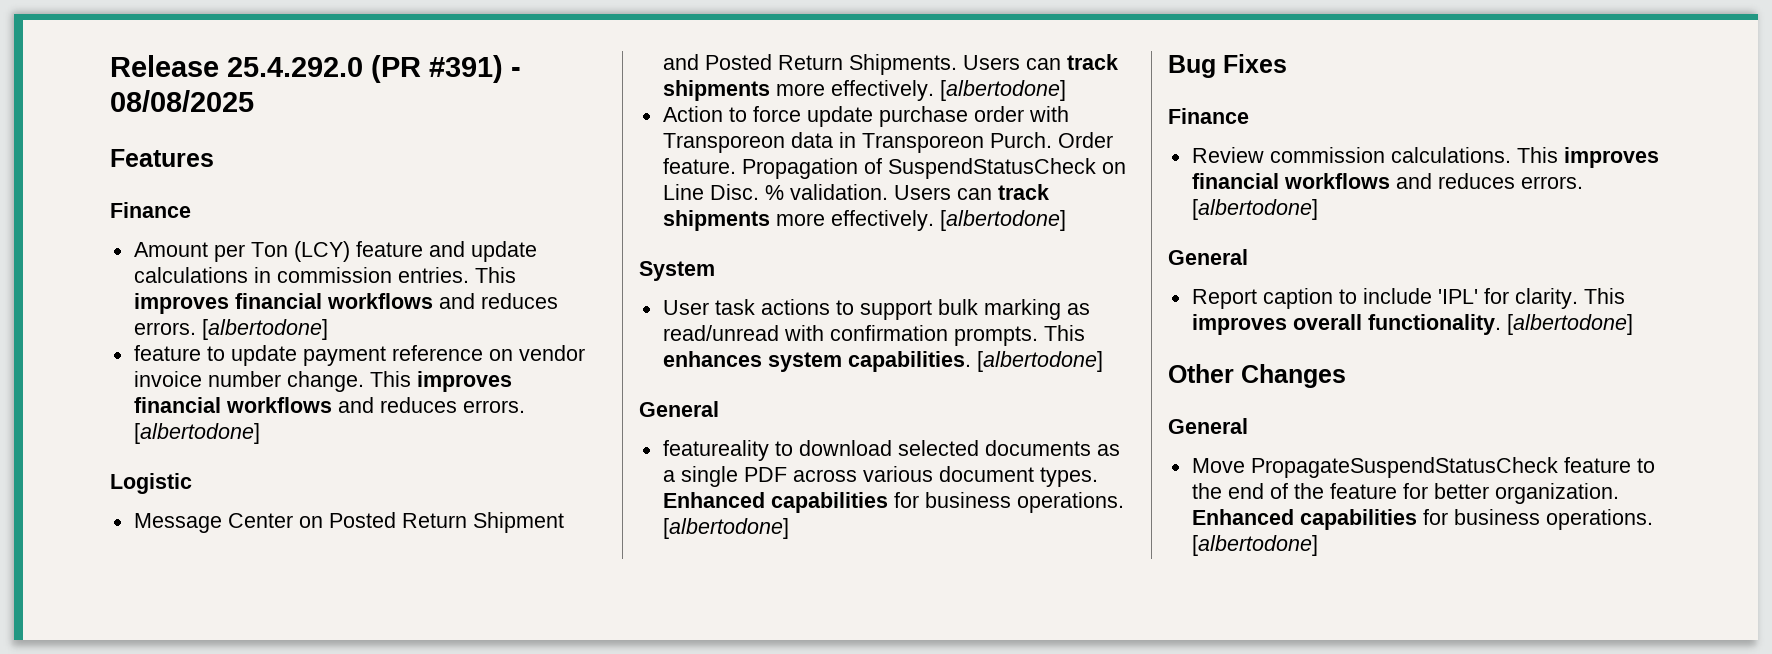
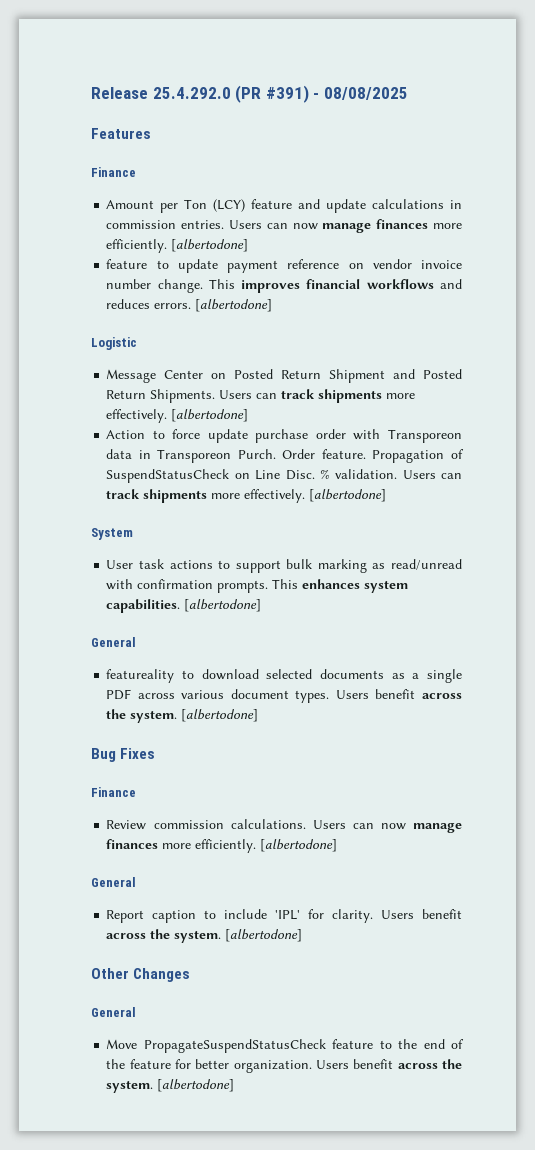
[474,267,516,283] [133,293,558,314] [133,322,196,335] This improves financial workflows and reduces errors. -> [229,219,463,233] [106,239,168,253] Users can now manage finances more efficiently.
[662,492,1124,513] Enhanced capabilities for business operations. -> [335,689,462,699] [106,709,178,723] Users benefit across the system.
[1516,147,1659,168] [1191,173,1583,189] This improves financial workflows and reduces errors. -> [312,820,463,833] [106,839,257,853] Users can now manage finances more efficiently.
[1583,288,1625,304] [1191,314,1501,335] This improves overall functionality. -> [381,909,462,919] [106,929,222,943] Users benefit across the system.
[1191,509,1653,530] Enhanced capabilities for business operations. -> [316,1059,462,1069] [106,1080,154,1093] Users benefit across the system.

